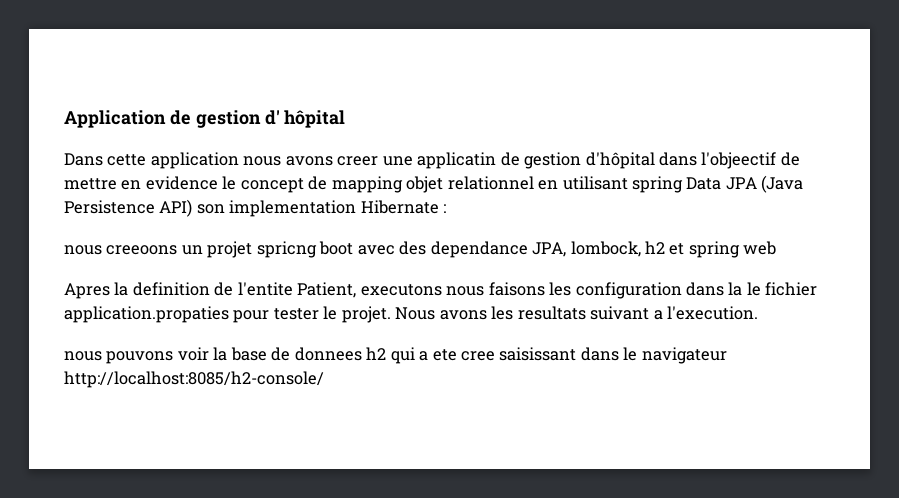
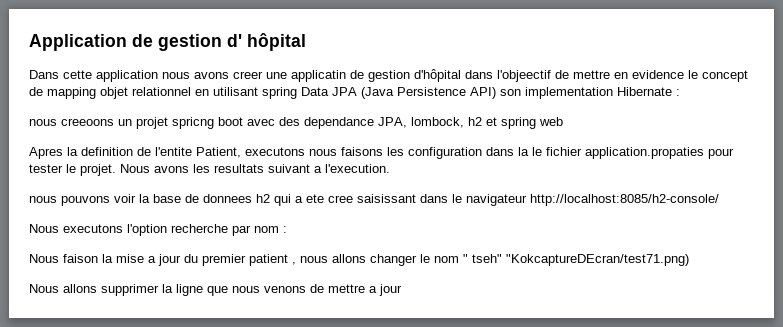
(324, 379) none -> [29,224,287,236] [29,254,689,266] [29,284,402,296] // Nous executons l'option recherche par nom : // Nous faison la mise a jour du premier patient , nous allons changer le nom " tseh" "KokcaptureDEcran/test71.png) // Nous allons supprimer la ligne que nous venons de mettre a jour

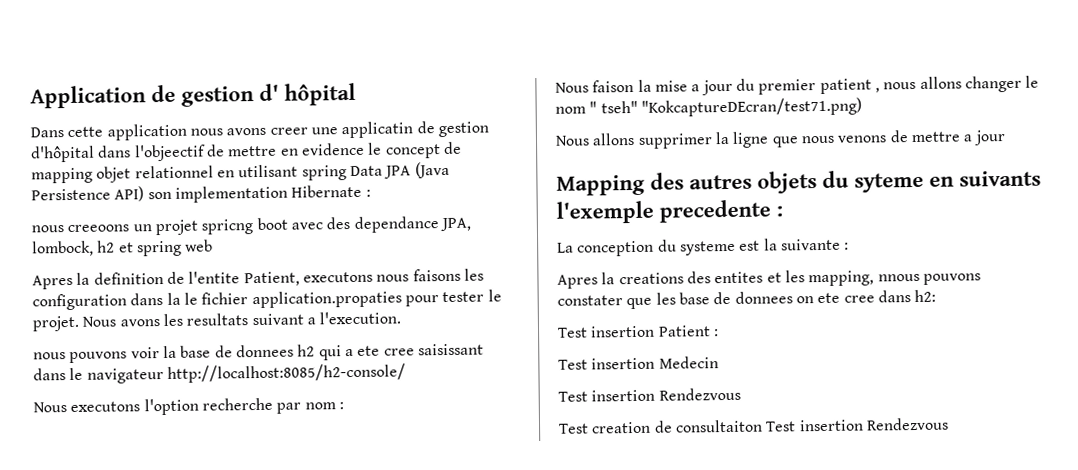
(402, 290) none -> [556,170,1041,196] [556,199,783,224] [557,238,850,257] [557,270,981,289] [557,289,937,310] [557,325,719,338] [558,356,719,370] [558,387,741,402] [559,417,949,434] // Mapping des autres objets du syteme en suivants l'exemple precedente : // La conception du systeme est la suivante : // Apres la creations des entites et les mapping, nnous pouvons constater que les base de donnees on ete cree dans h2: // Test insertion Patient : // Test insertion Medecin // Test insertion Rendezvous // Test creation de consultaiton Test insertion Rendezvous

